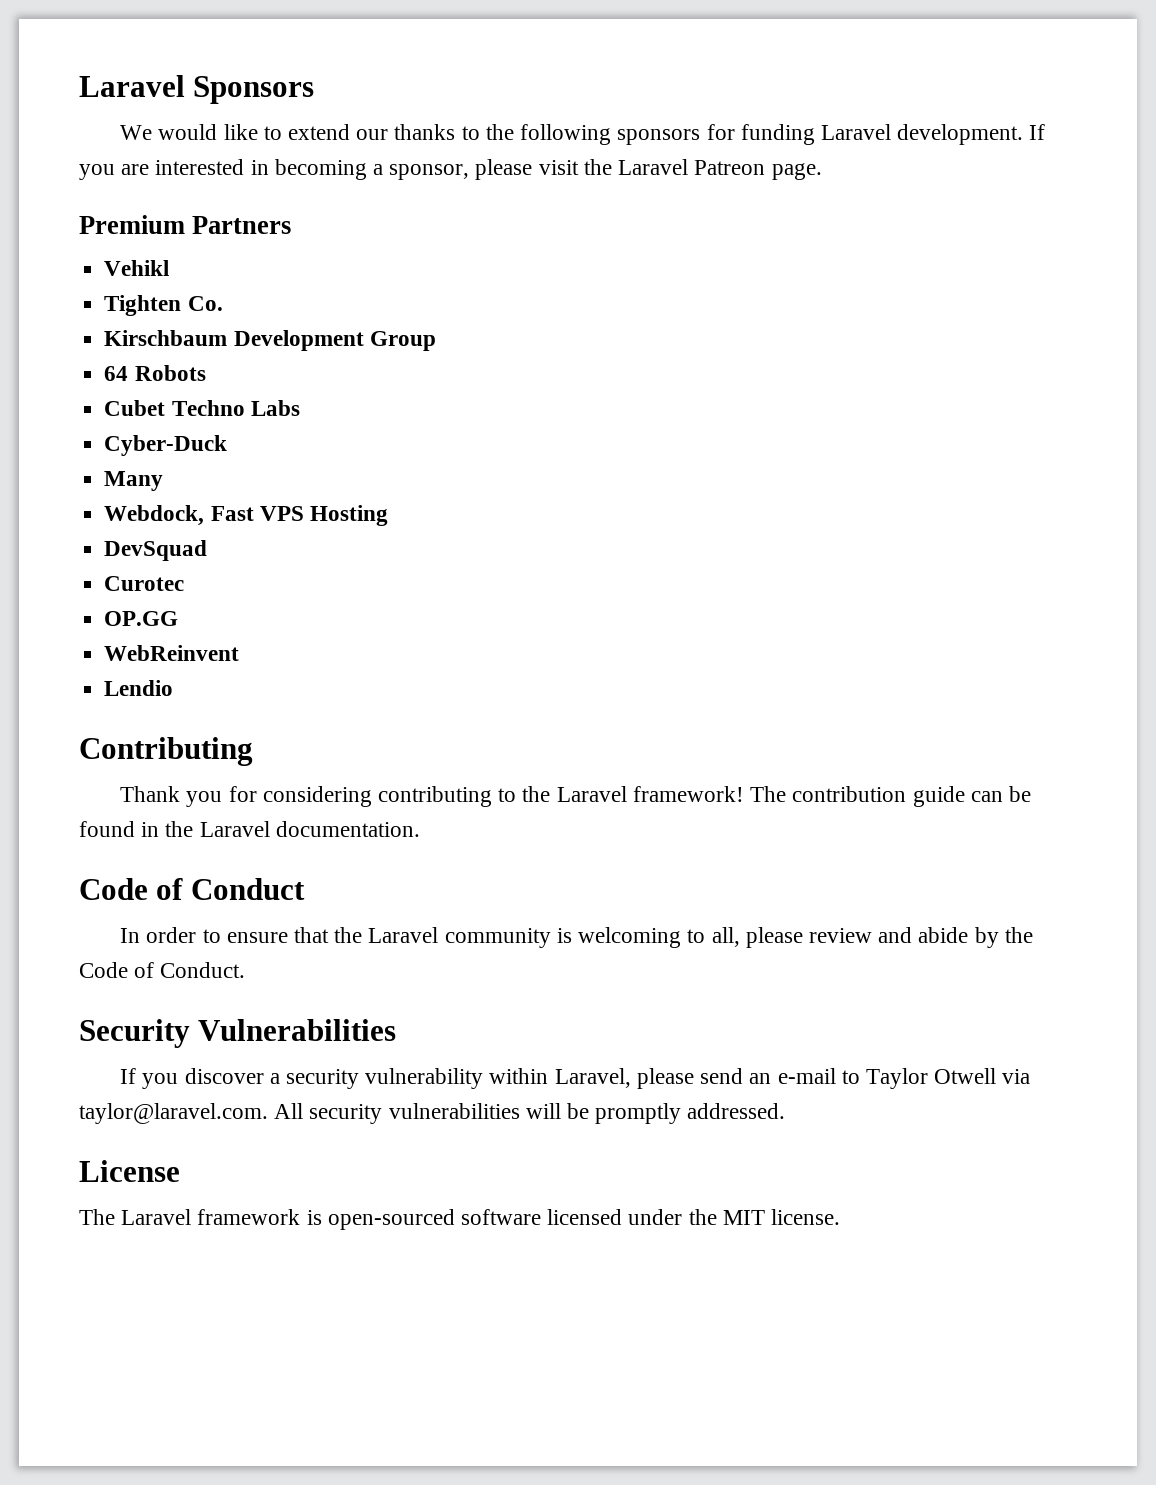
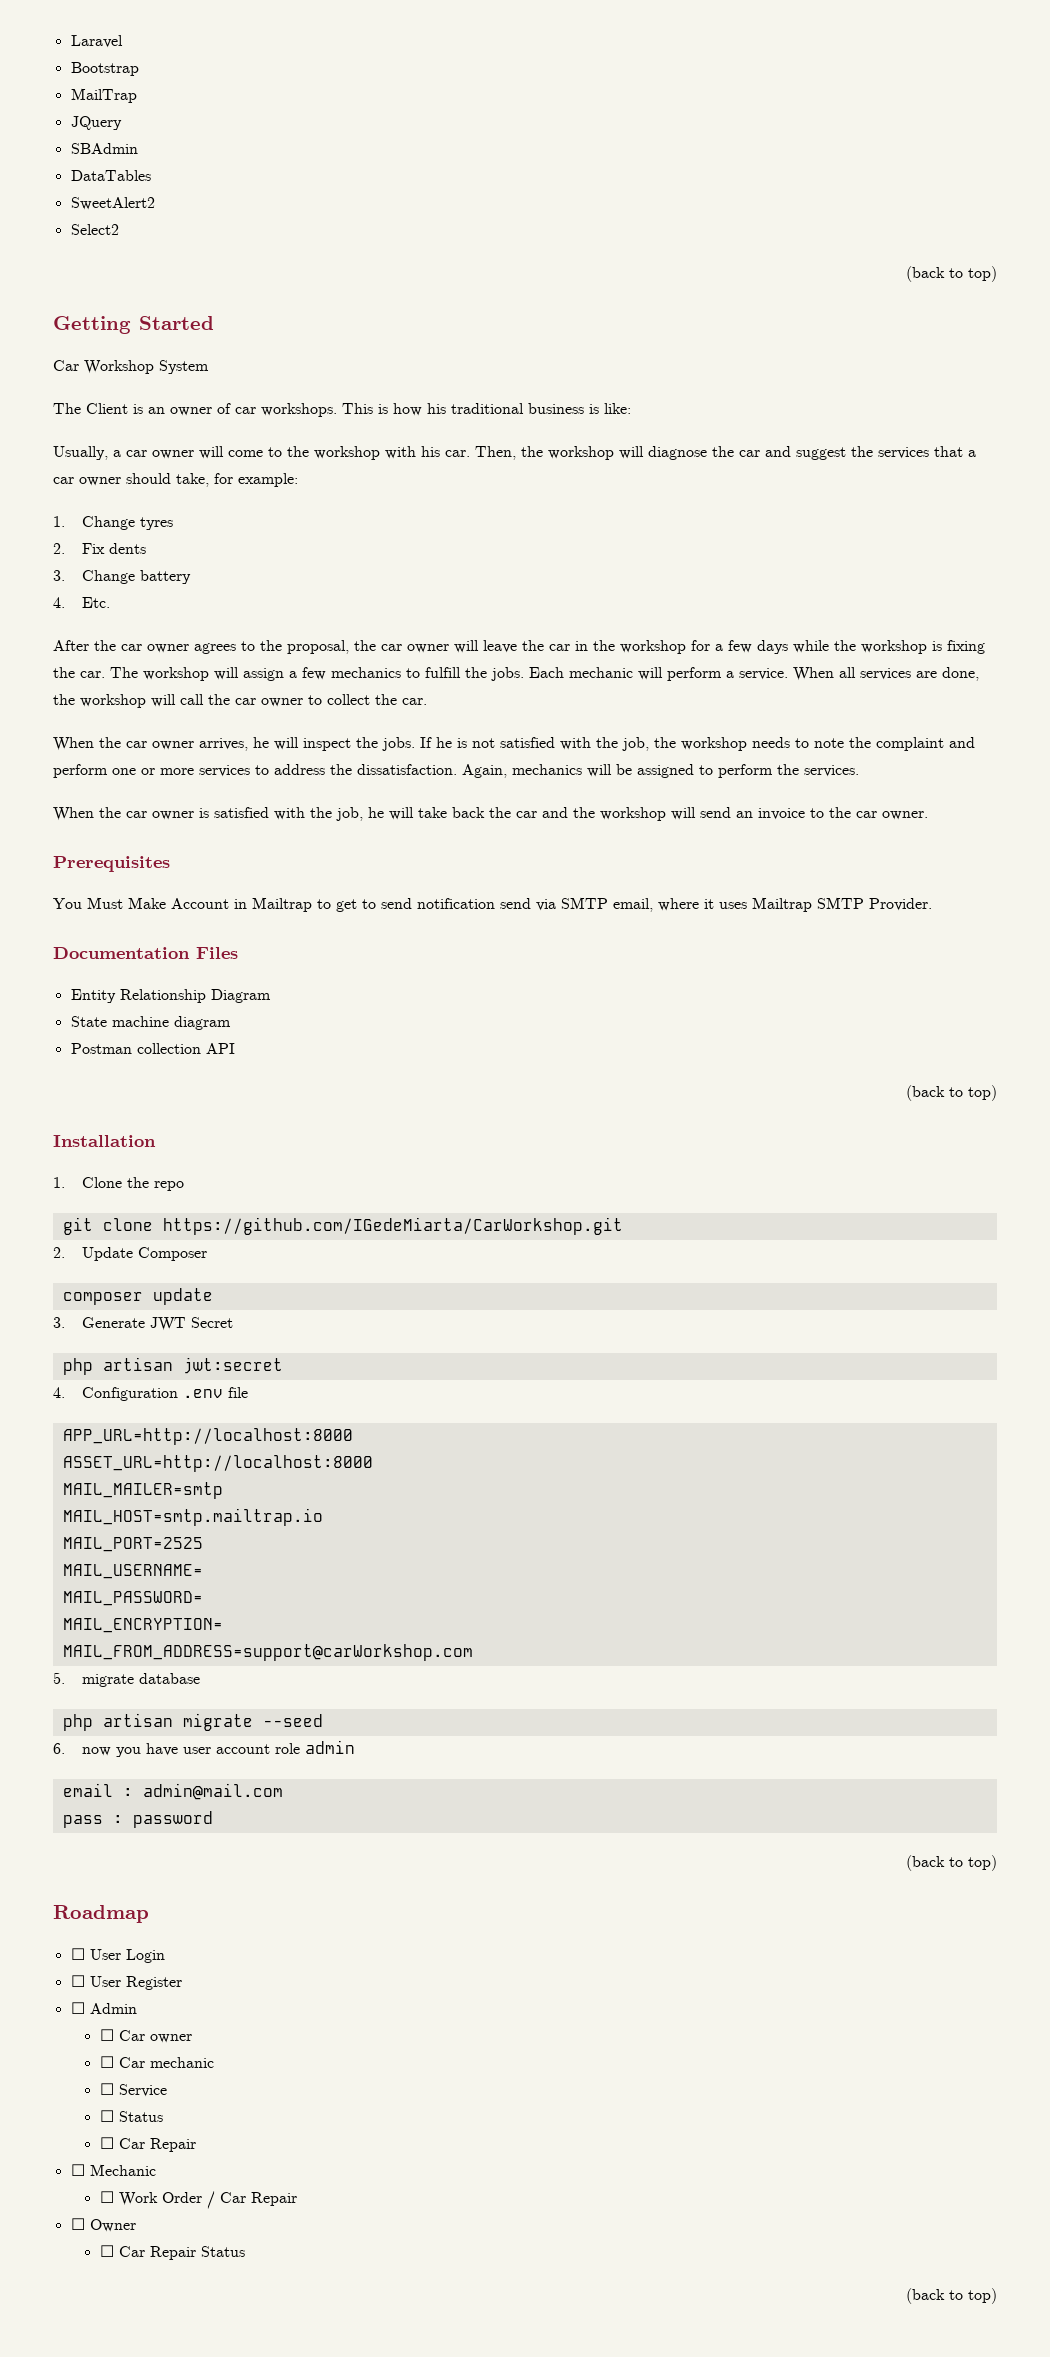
[79,75,315,104] [120,124,1046,145] [79,159,822,180] [79,215,292,234] [104,260,170,276] [104,295,223,316] [104,330,436,351] [104,365,206,381] [104,400,300,416] [104,435,228,456] [104,471,164,491] [104,505,388,526] [104,540,208,561] [104,576,185,591] [104,611,179,626] [104,645,240,661] [104,680,174,696] [79,737,253,766] [120,786,1031,807] [79,821,420,837] [79,878,305,900] [120,927,1033,948] [79,962,246,978] [79,1019,397,1048] [120,1068,1031,1089] [79,1103,786,1124] [79,1160,180,1182] [79,1209,841,1230] Laravel Sponsors // We would like to extend our thanks to the following sponsors for funding Laravel development. If you are interested in becoming a sponsor, please visit the Laravel Patreon page. // Premium Partners // Vehikl // Tighten Co. // Kirschbaum Development Group // 64 Robots // Cubet Techno Labs // Cyber-Duck // Many // Webdock, Fast VPS Hosting // DevSquad // Curotec // OP.GG // WebReinvent // Lendio // Contributing // Thank you for considering contributing to the Laravel framework! The contribution guide can be found in the Laravel documentation. // Code of Conduct // In order to ensure that the Laravel community is welcoming to all, please review and abide by the Code of Conduct. // Security Vulnerabilities // If you discover a security vulnerability within Laravel, please send an e-mail to Taylor Otwell via taylor@laravel.com. All security vulnerabilities will be promptly addressed. // License // The Laravel framework is open-sourced software licensed under the MIT license. -> [70,35,123,48] [70,62,139,76] [70,88,137,103] [70,116,122,130] [70,143,138,154] [70,170,151,181] [70,197,155,210] [70,224,119,235] [906,266,997,282] [53,316,214,334] [53,360,209,374] [53,403,631,417] [53,446,976,460] [53,473,298,487] [53,516,174,530] [53,543,147,554] [53,570,192,584] [53,597,111,608] [53,640,985,654] [53,667,979,681] [53,694,427,708] [53,737,975,751] [53,764,859,778] [53,807,928,821] [53,856,170,872] [53,897,932,912] [53,947,238,959] [70,989,271,1003] [70,1016,231,1030] [70,1043,235,1054] [906,1085,997,1101] [53,1135,156,1147] [53,1177,185,1191] [62,1217,623,1235] [53,1247,208,1261] [62,1288,213,1305] [53,1317,234,1331] [62,1357,283,1375] [53,1387,249,1401] [62,1428,353,1445] [62,1455,373,1472] [62,1482,223,1499] [62,1508,323,1526] [62,1537,203,1552] [62,1564,203,1579] [62,1591,203,1606] [62,1618,223,1633] [62,1644,473,1661] [53,1672,201,1687] [62,1713,323,1731] [53,1740,356,1757] [62,1783,283,1800] [62,1811,213,1828] [906,1855,997,1871] [53,1905,149,1923] [70,1948,165,1963] [70,1975,182,1990] [70,2002,137,2014] [99,2029,192,2043] [99,2056,214,2068] [99,2083,167,2097] [99,2110,163,2122] [99,2137,196,2152] [70,2164,156,2176] [99,2191,297,2209] [70,2218,136,2232] [99,2245,245,2260] [906,2288,997,2304] Laravel // Bootstrap // MailTrap // JQuery // SBAdmin // DataTables // SweetAlert2 // Select2 // (back to top) // Getting Started // Car Workshop System // The Client is an owner of car workshops. This is how his traditional business is like: // Usually, a car owner will come to the workshop with his car. Then, the workshop will diagnose the car and suggest the services that a car owner should take, for example: // 1. Change tyres // 2. Fix dents // 3. Change battery // 4. Etc. // After the car owner agrees to the proposal, the car owner will leave the car in the workshop for a few days while the workshop is fixing the car. The workshop will assign a few mechanics to fulfill the jobs. Each mechanic will perform a service. When all services are done, the workshop will call the car owner to collect the car. // When the car owner arrives, he will inspect the jobs. If he is not satisfied with the job, the workshop needs to note the complaint and perform one or more services to address the dissatisfaction. Again, mechanics will be assigned to perform the services. // When the car owner is satisfied with the job, he will take back the car and the workshop will send an invoice to the car owner. // Prerequisites // You Must Make Account in Mailtrap to get to send notification send via SMTP email, where it uses Mailtrap SMTP Provider. // Documentation Files // Entity Relationship Diagram // State machine diagram // Postman collection API // (back to top) // Installation // 1. Clone the repo // git clone https://github.com/IGedeMiarta/CarWorkshop.git // 2. Update Composer // composer update // 3. Generate JWT Secret // php artisan jwt:secret // 4. Configuration .env file // APP_URL=http://localhost:8000 // ASSET_URL=http://localhost:8000 // MAIL_MAILER=smtp // MAIL_HOST=smtp.mailtrap.io // MAIL_PORT=2525 // MAIL_USERNAME= // MAIL_PASSWORD= // MAIL_ENCRYPTION= // MAIL_FROM_ADDRESS=support@carWorkshop.com // 5. migrate database // php artisan migrate --seed // 6. now you have user account role admin // email : admin@mail.com // pass : password // (back to top) // Roadmap // ☐ User Login // ☐ User Register // ☐ Admin // ☐ Car owner // ☐ Car mechanic // ☐ Service // ☐ Status // ☐ Car Repair // ☐ Mechanic // ☐ Work Order / Car Repair // ☐ Owner // ☐ Car Repair Status // (back to top)

